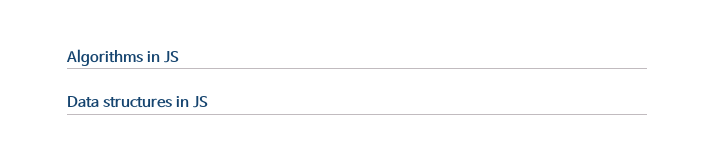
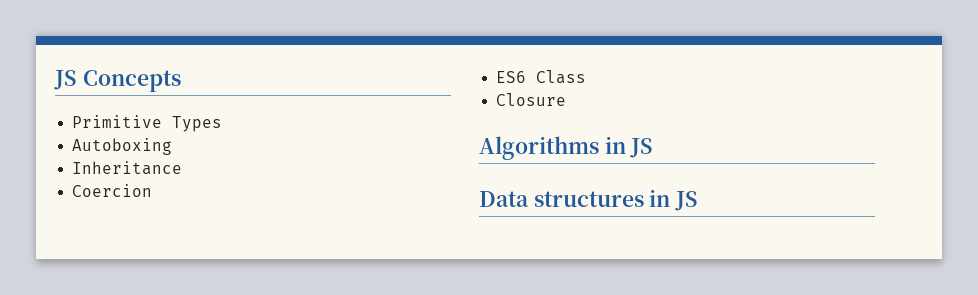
(66, 57) none -> [54,70,181,92] [72,115,223,132] [72,138,173,155] [72,161,183,175] [72,184,153,197] [496,70,587,84] [496,93,567,106] JS Concepts // Primitive Types // Autoboxing // Inheritance // Coercion // ES6 Class // Closure //

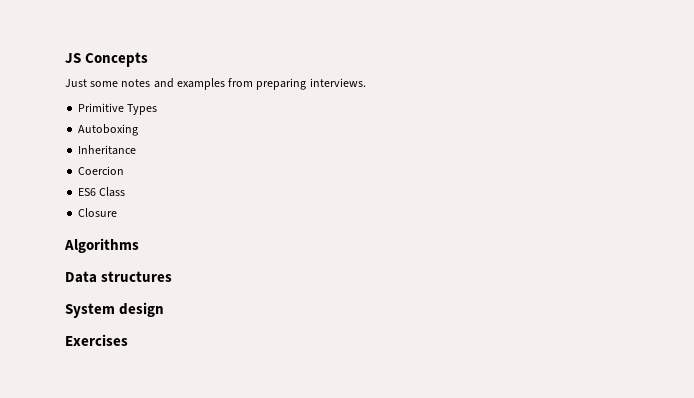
(181, 81) none -> [65,78,366,90] // Just some notes and examples from preparing interviews.
[604,136,654,158] in JS -> (139, 245) none
[649,189,699,211] in JS -> [65,302,165,318] [65,334,128,346] // System design // Exercises

